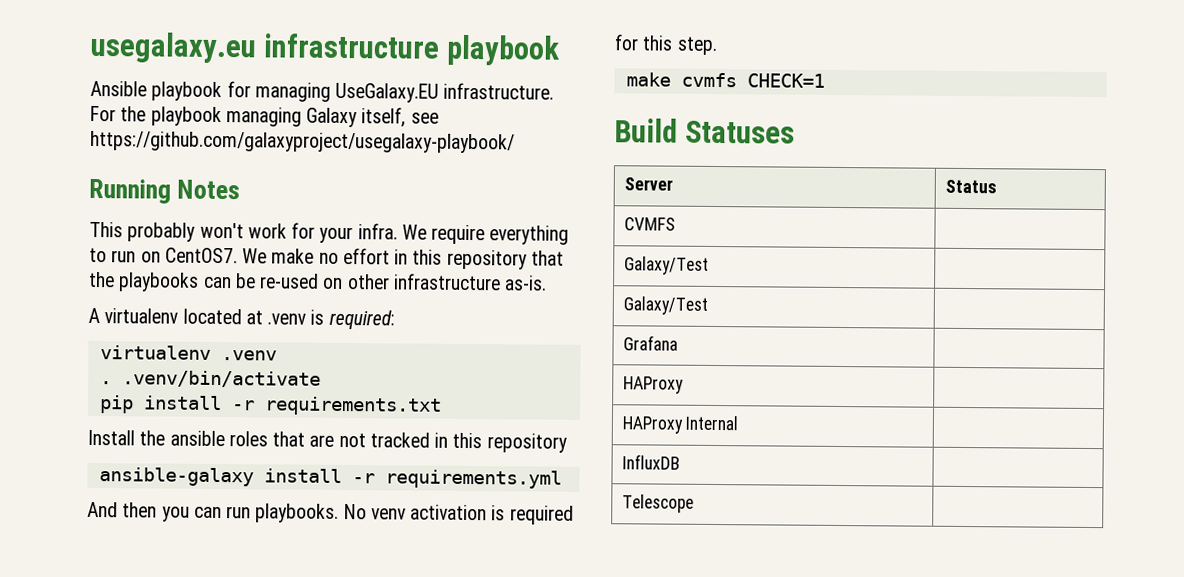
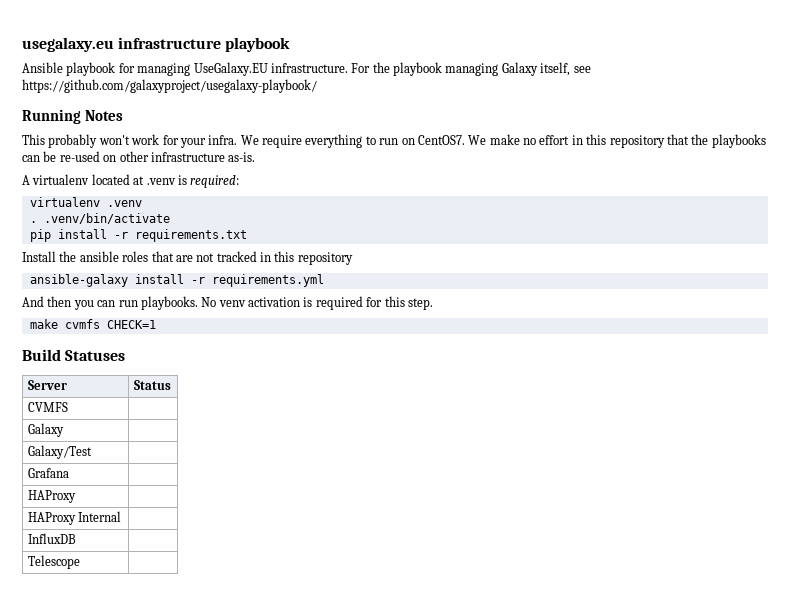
[623,256,709,275] Galaxy/Test -> [27,423,64,437] Galaxy

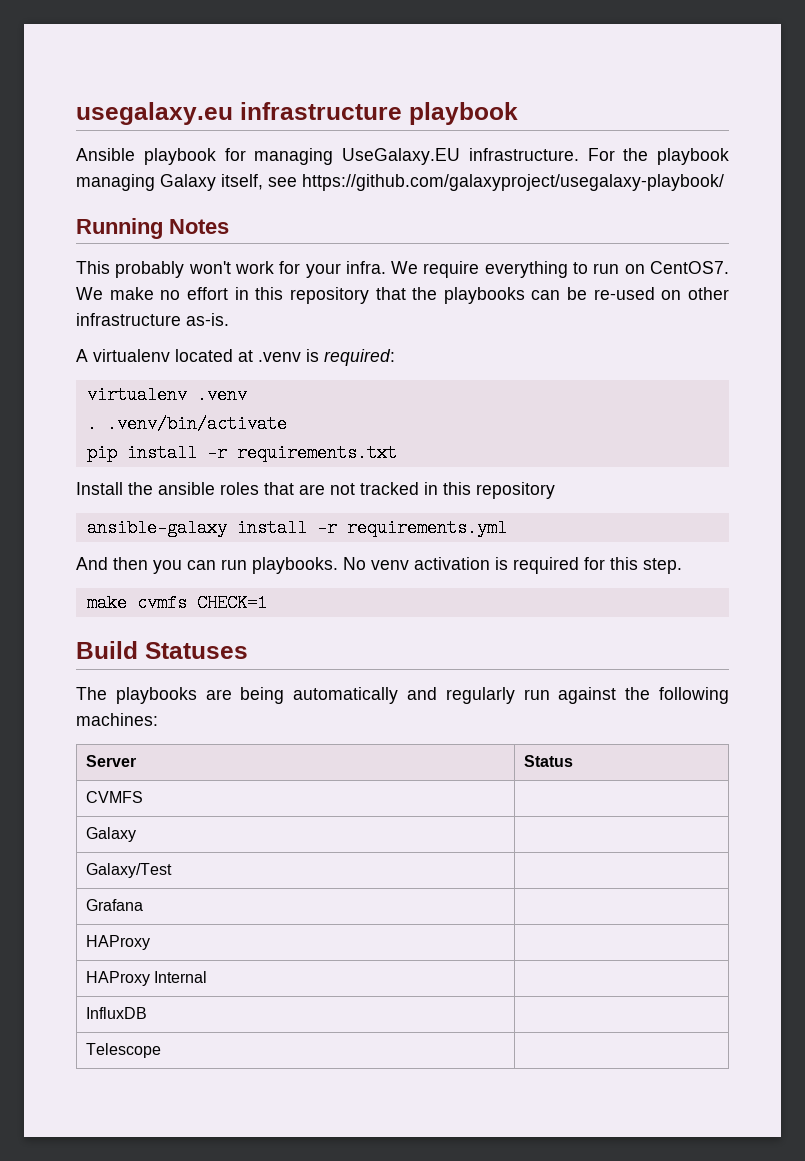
(126, 355) none -> [76,687,729,704] [76,713,158,726] // The playbooks are being automatically and regularly run against the following machines:

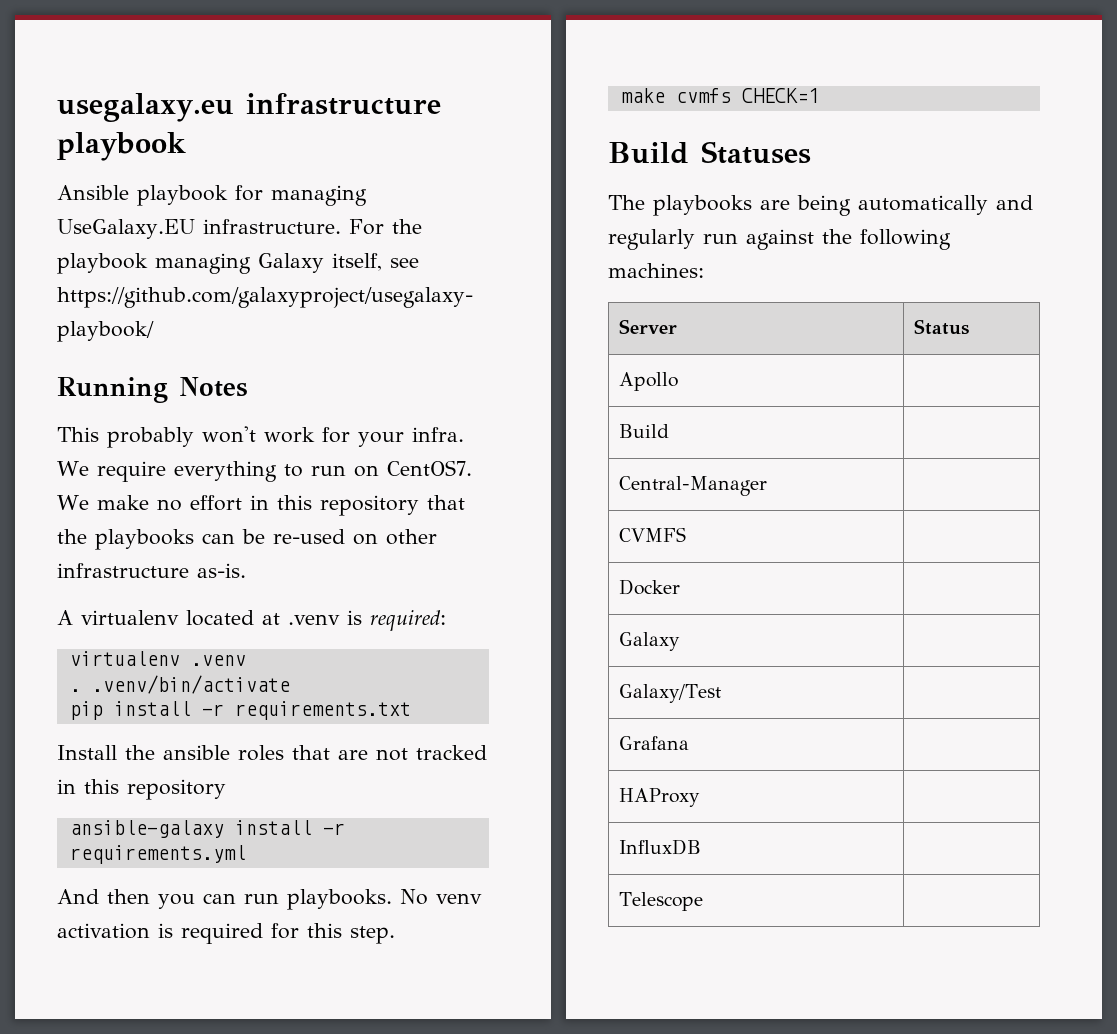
(573, 761) none -> [619,372,679,391] [619,424,670,438] [619,476,768,496] // Apollo | // Build | // Central-Manager |
(143, 797) none -> [619,579,681,595] // Docker |
[85,971,208,986] // HAProxy Internal | -> (701, 797) none

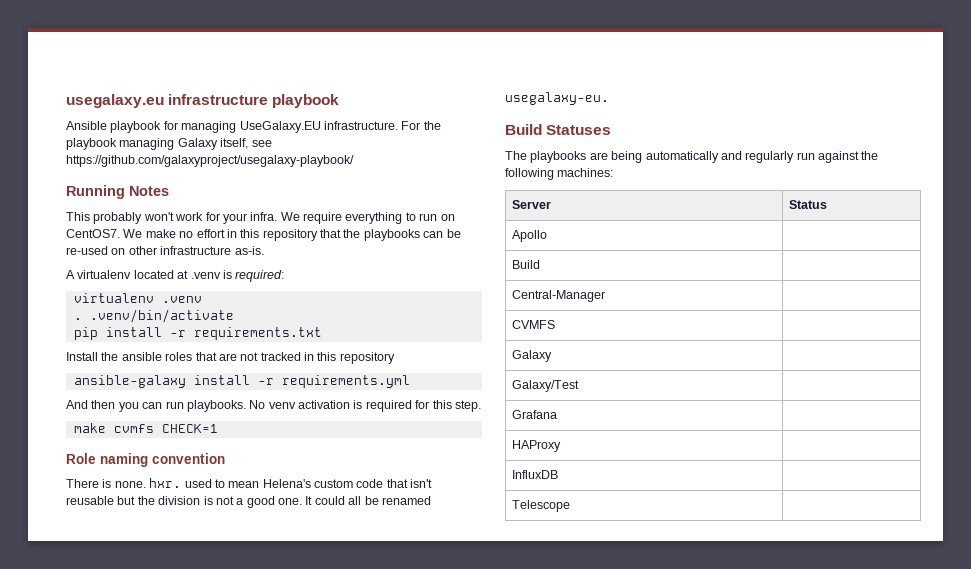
(819, 95) none -> [66,453,225,467] [66,478,433,488] [66,496,431,508] [505,92,609,105] // Role naming convention // There is none. hxr. used to mean Helena's custom code that isn't reusable but the division is not a good one. It could all be renamed usegalaxy-eu.
[619,579,681,595] // Docker | -> (556, 324) none

